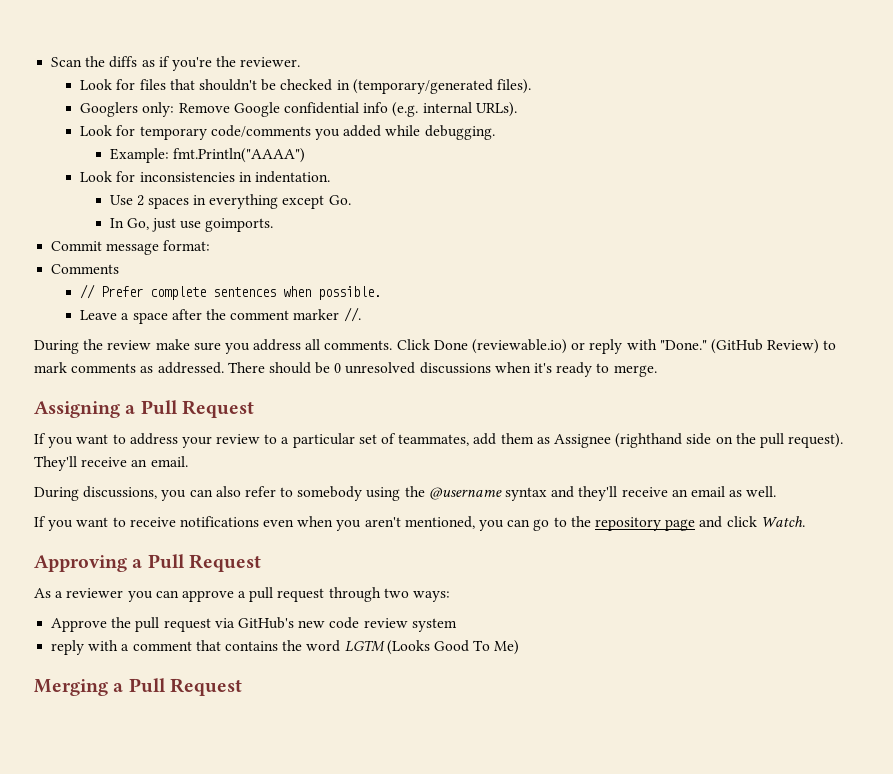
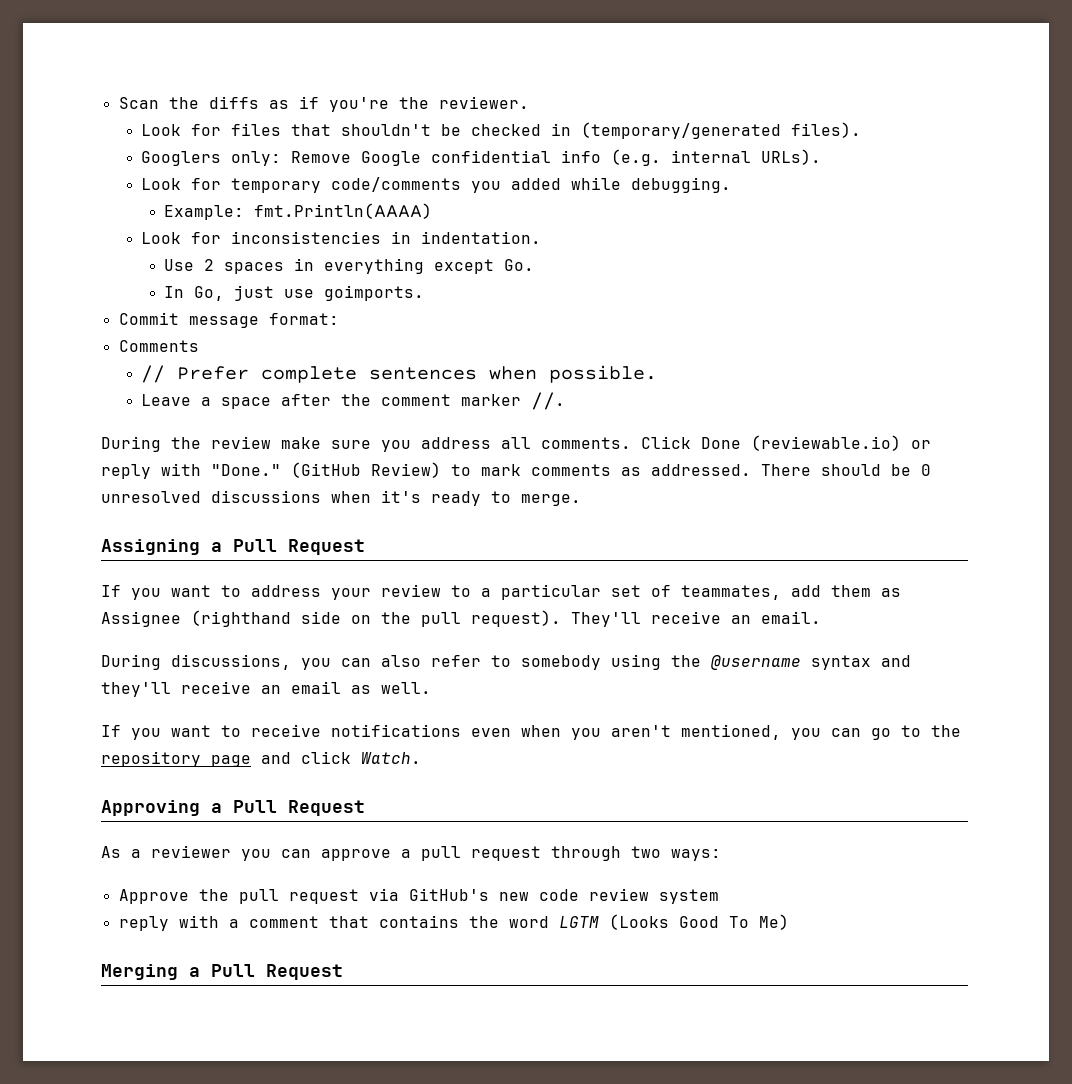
[172,148,305,163] fmt.Println("AAAA") -> [253,203,432,219] fmt.Println(AAAA)

